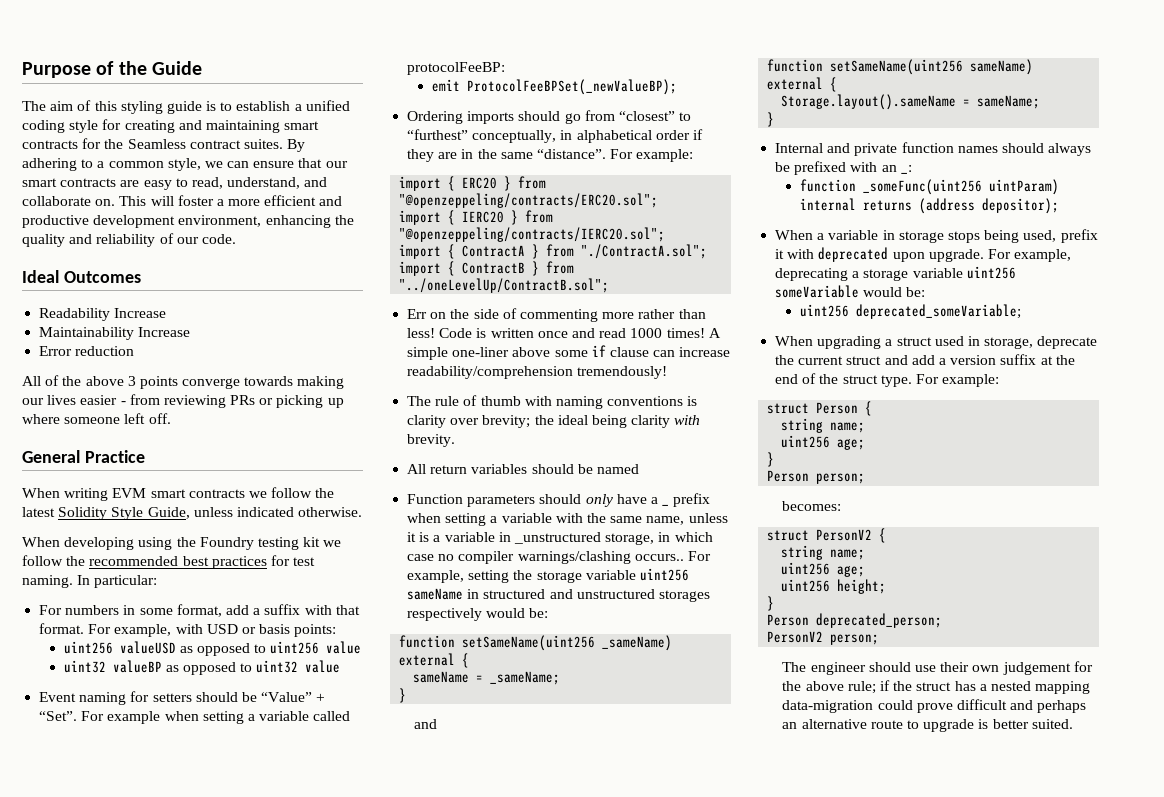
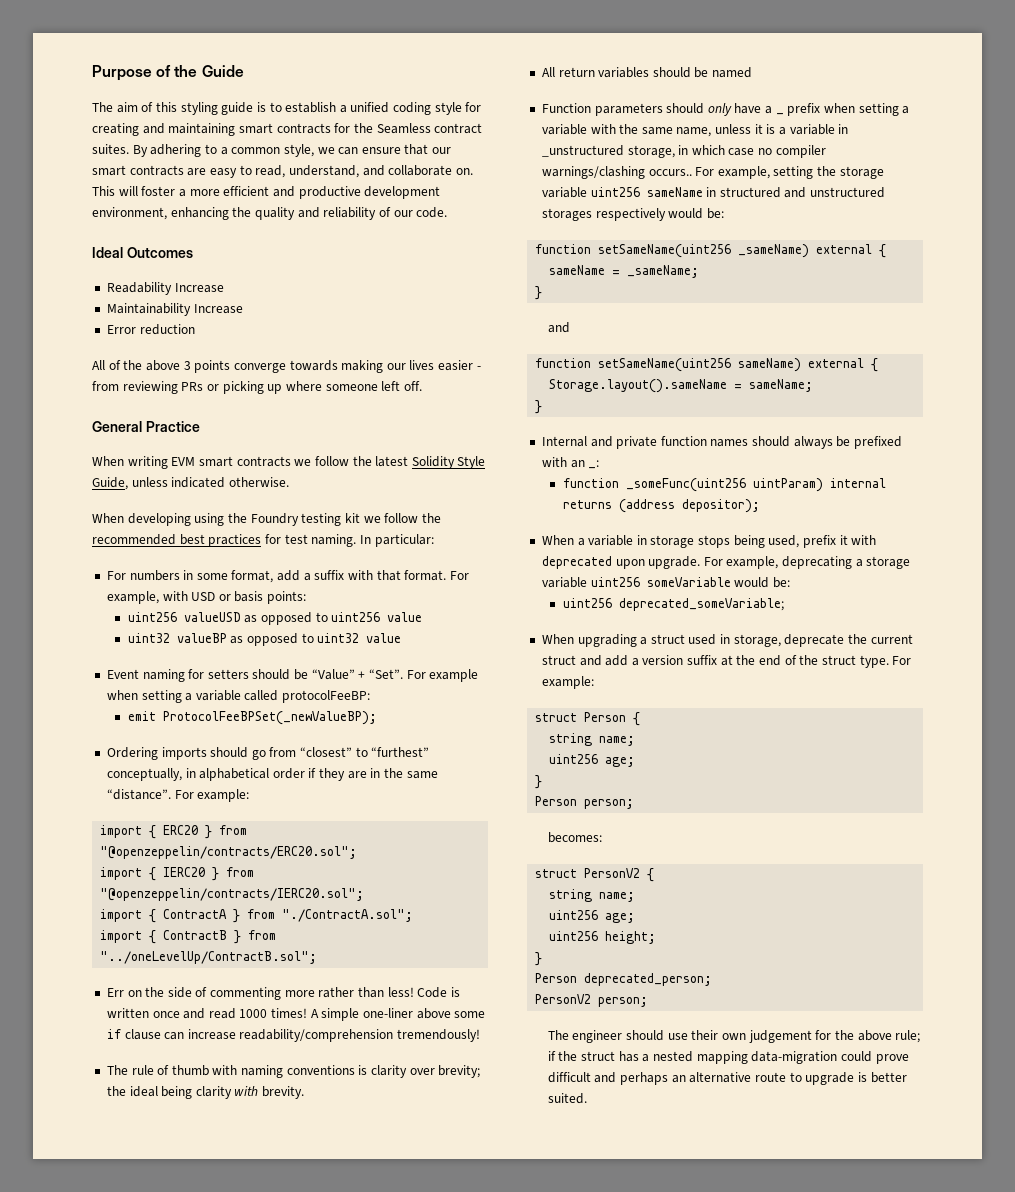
[399,193,659,208] "@openzeppeling/contracts/ERC20.sol"; -> [100,846,358,859] "@openzeppelin/contracts/ERC20.sol";
[399,227,666,242] "@openzeppeling/contracts/IERC20.sol"; -> [100,888,365,901] "@openzeppelin/contracts/IERC20.sol";

